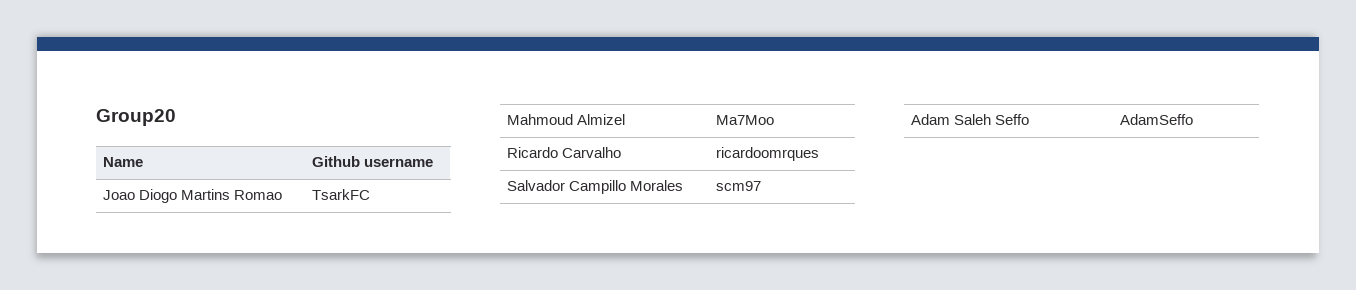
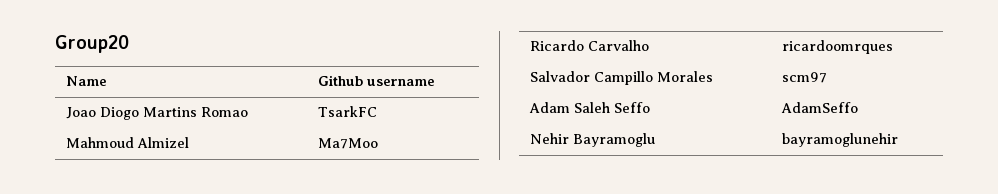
(1193, 119) none -> [530,133,656,147] [782,133,899,147] // Nehir Bayramoglu | bayramoglunehir

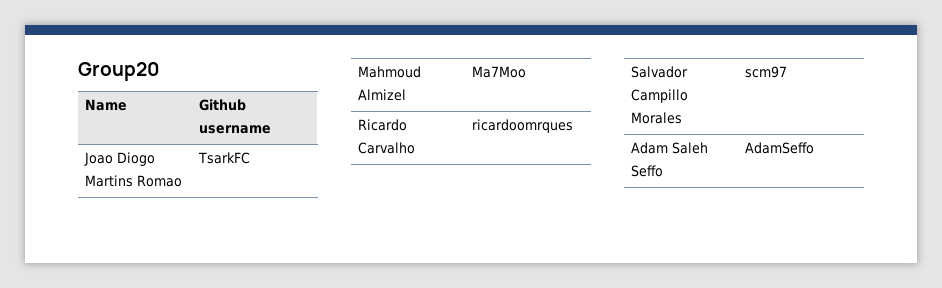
[530,133,656,147] [782,133,899,147] // Nehir Bayramoglu | bayramoglunehir -> (815, 148) none

